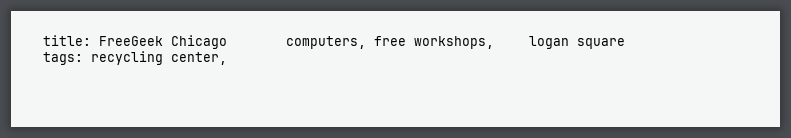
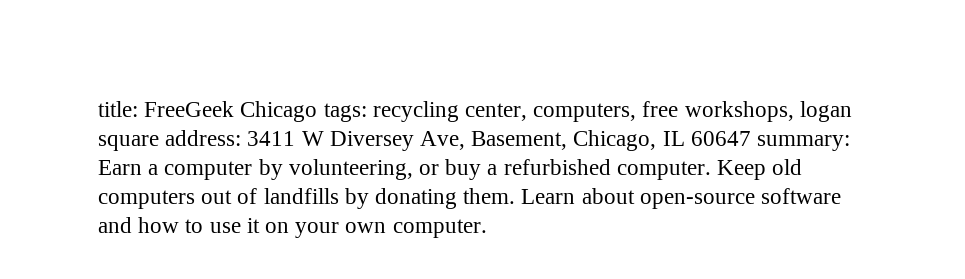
(625, 43) none -> [165,130,851,151] [98,159,803,180] [98,188,842,209] [98,217,487,238] address: 3411 W Diversey Ave, Basement, Chicago, IL 60647 summary: Earn a computer by volunteering, or buy a refurbished computer. Keep old computers out of landfills by donating them. Learn about open-source software and how to use it on your own computer.

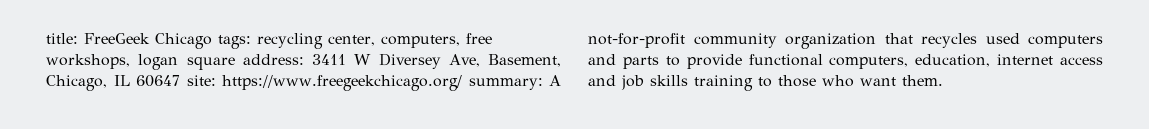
[757,135,851,151] [98,159,803,180] [98,188,842,209] [98,217,487,238] summary: Earn a computer by volunteering, or buy a refurbished computer. Keep old computers out of landfills by donating them. Learn about open-source software and how to use it on your own computer. -> [186,75,561,91] [588,33,1103,49] [588,54,1103,69] [588,75,943,91] site: https://www.freegeekchicago.org/ summary: A not-for-profit community organization that recycles used computers and parts to provide functional computers, education, internet access and job skills training to those who want them.

